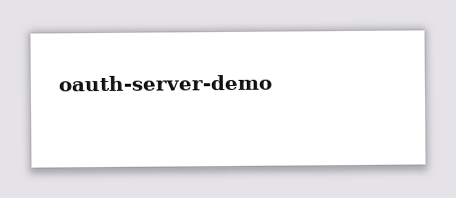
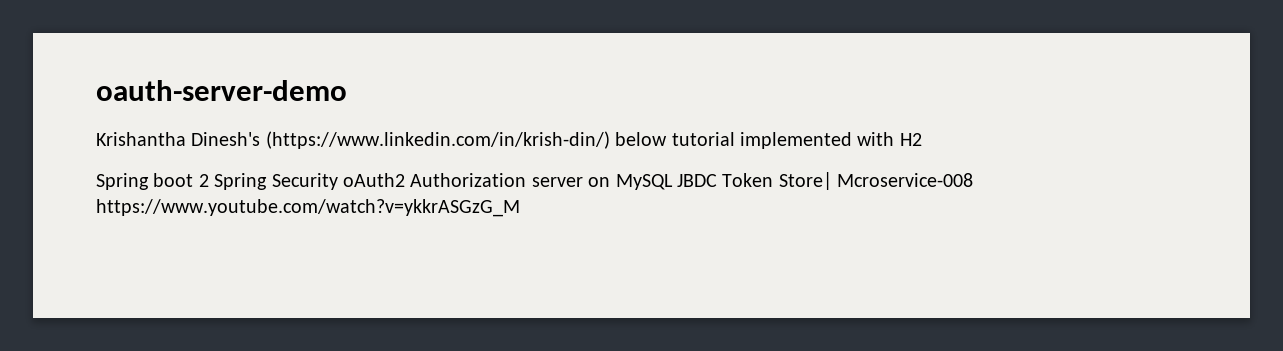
(272, 83) none -> [96,131,922,149] [96,172,974,190] [96,199,520,217] // Krishantha Dinesh's (https://www.linkedin.com/in/krish-din/) below tutorial implemented with H2 // Spring boot 2 Spring Security oAuth2 Authorization server on MySQL JBDC Token Store| Mcroservice-008 https://www.youtube.com/watch?v=ykkrASGzG_M

